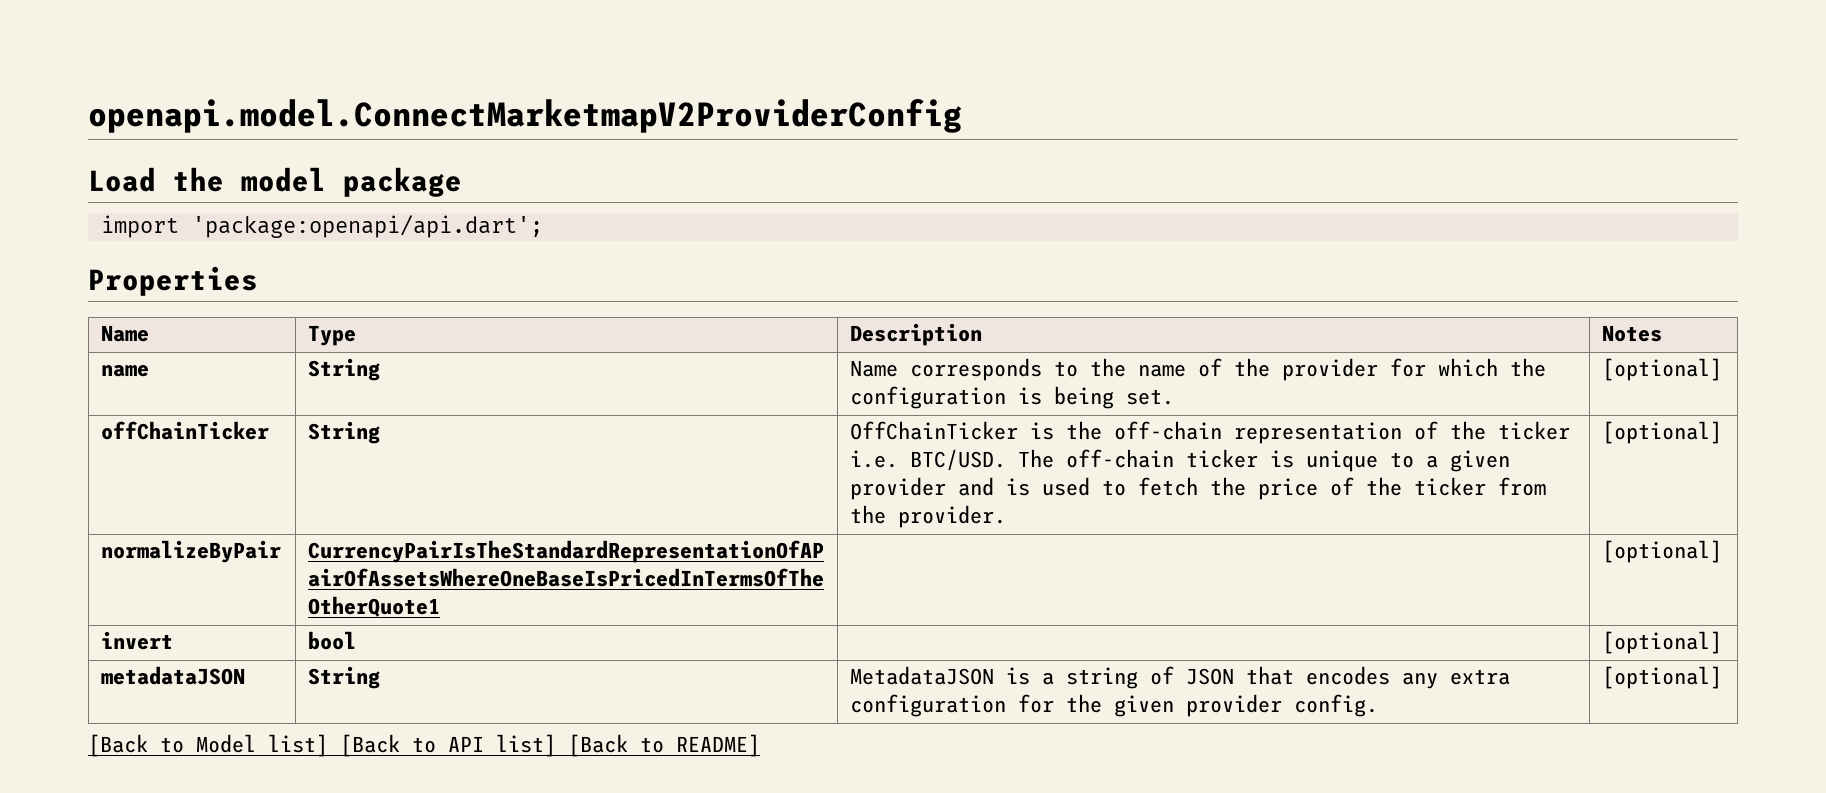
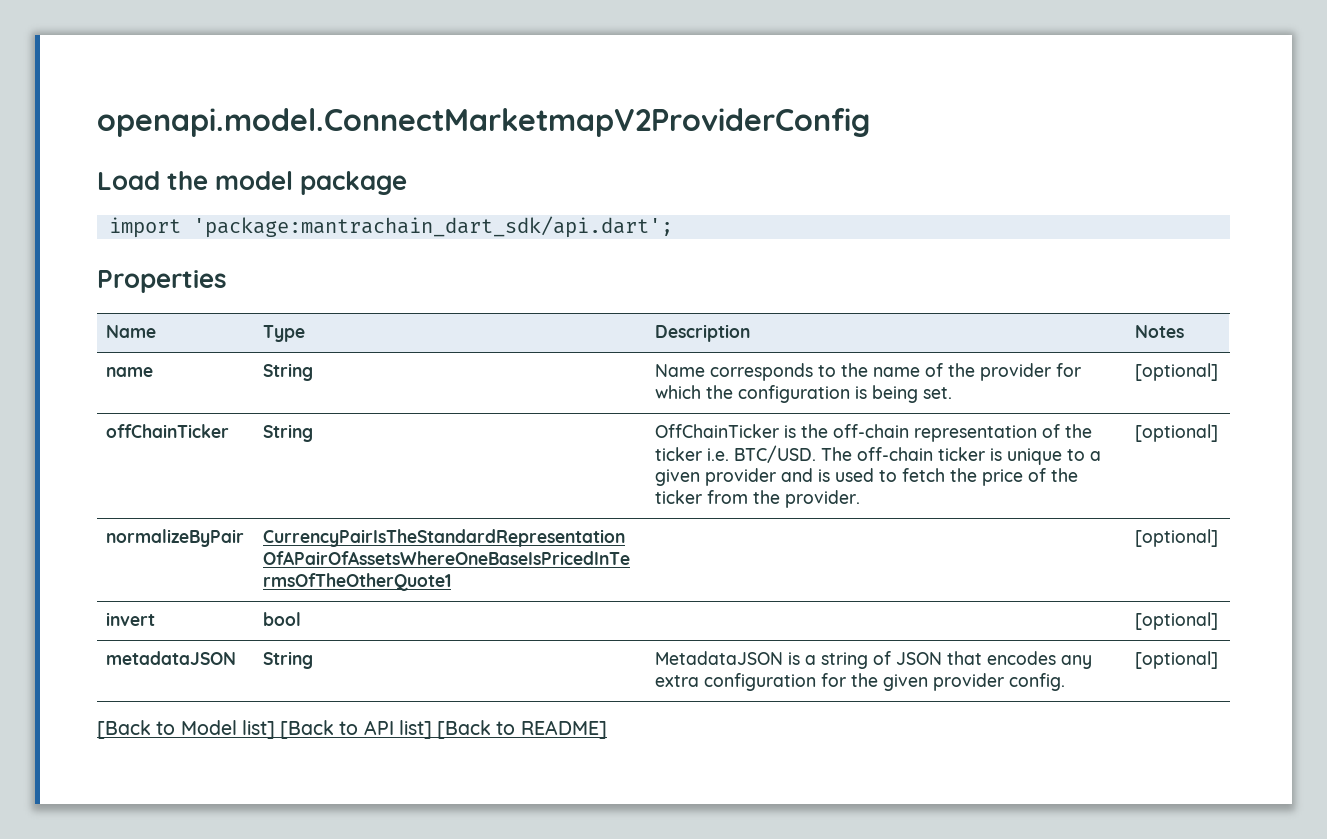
[191,215,543,238] 'package:openapi/api.dart'; -> [192,216,673,238] 'package:mantrachain_dart_sdk/api.dart';

